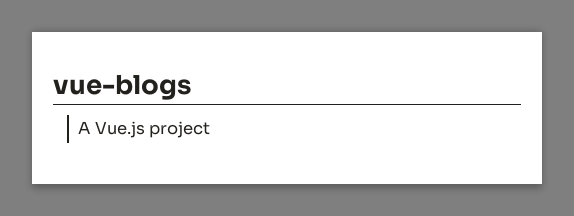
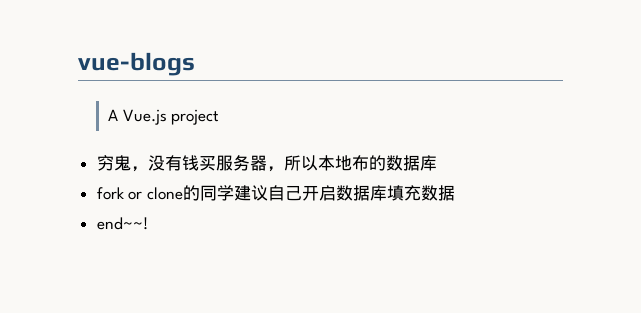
(211, 129) none -> [96,155,437,172] [96,185,455,201] [96,217,148,230] // 穷鬼，没有钱买服务器，所以本地布的数据库 // fork or clone的同学建议自己开启数据库填充数据 // end~~!

